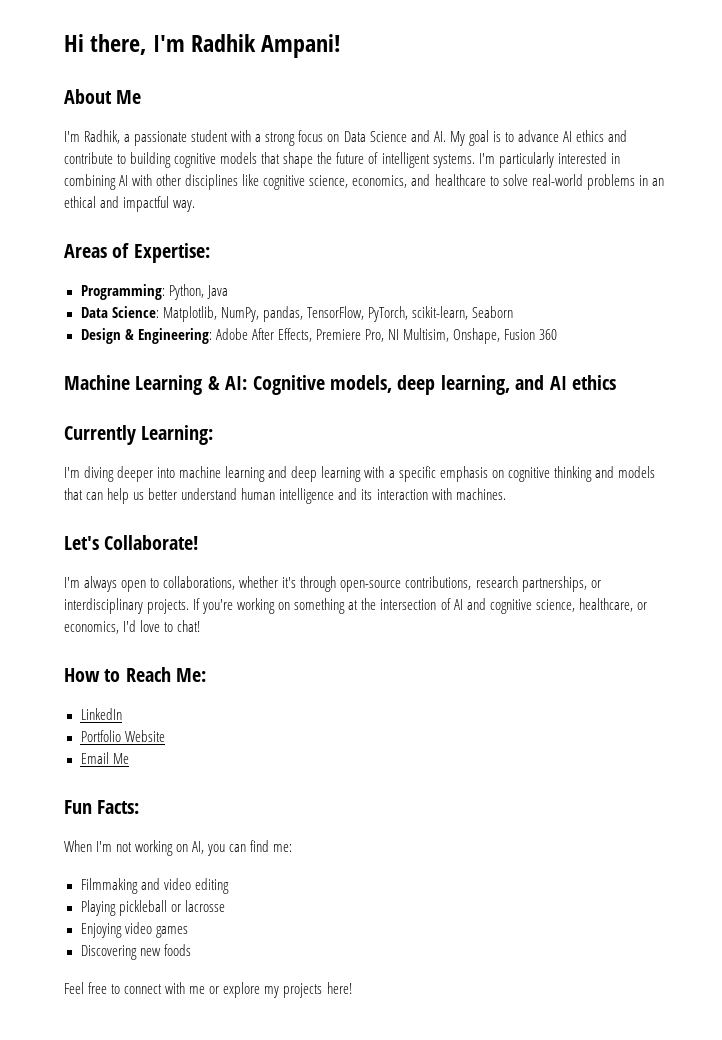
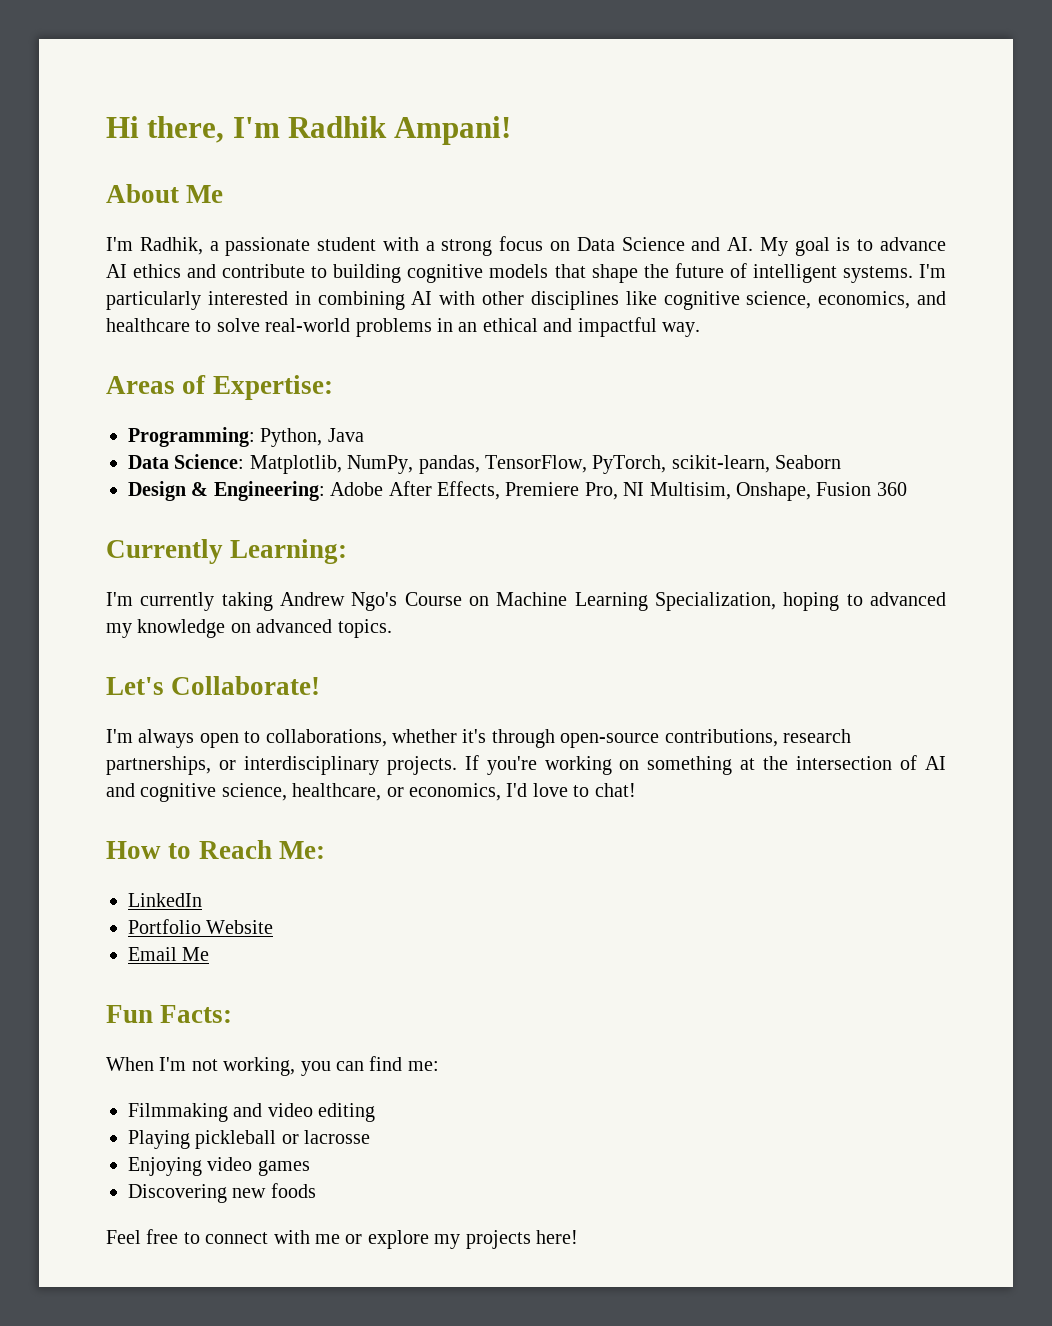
[64,375,616,395] [64,425,214,445] [64,466,655,482] [64,488,506,504] Machine Learning & AI: Cognitive models, deep learning, and AI ethics // Currently Learning: // I'm diving deeper into machine learning and deep learning with a specific emphasis on cognitive thinking and models that can help us better understand human intelligence and its interaction with machines. -> [106,539,348,564] [106,592,946,611] [106,619,392,638] Currently Learning: // I'm currently taking Andrew Ngo's Course on Machine Learning Specialization, hoping to advanced my knowledge on advanced topics.
[135,840,205,856] working on AI, -> [223,1057,296,1076] working,

